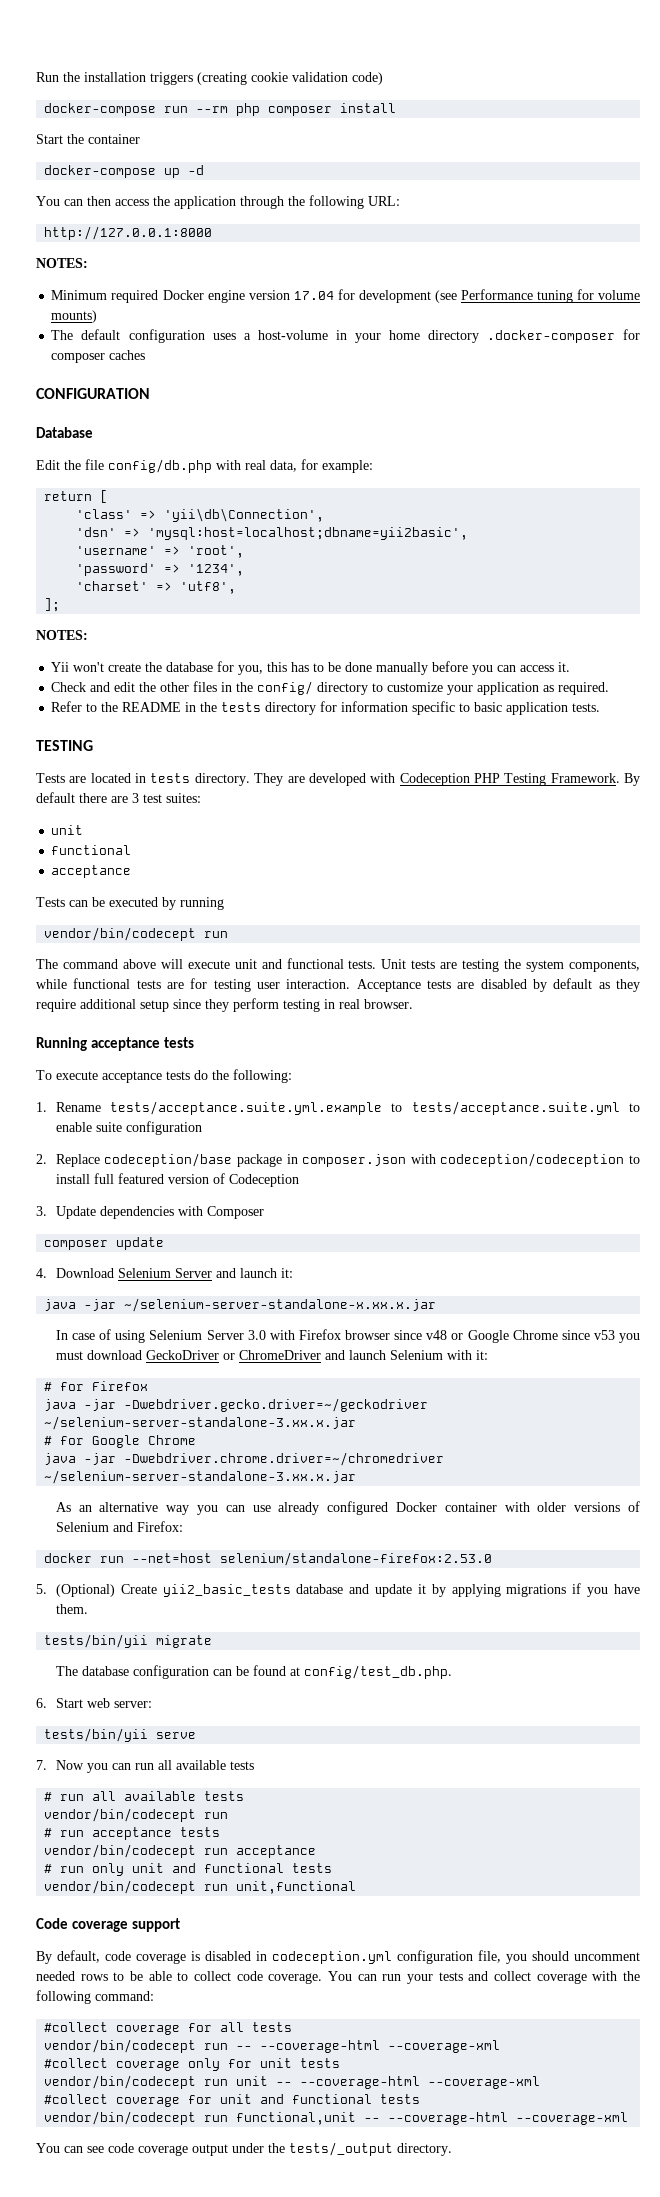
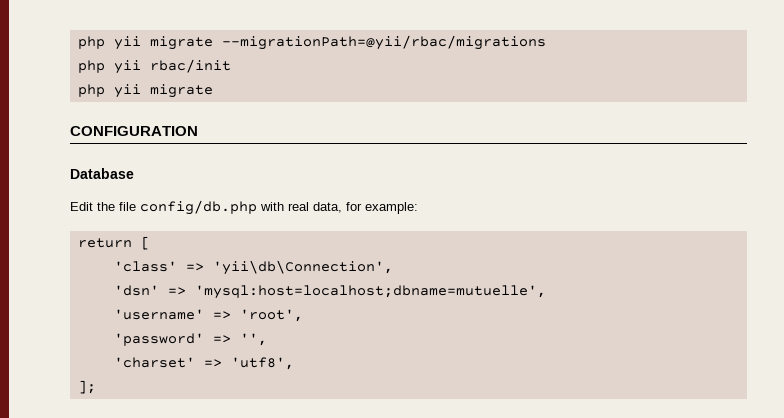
[36,72,383,85] [44,103,397,116] [36,134,140,144] [44,165,205,178] [36,195,400,209] [44,226,213,240] [36,258,88,268] [51,289,640,303] [51,310,98,323] [51,329,640,343] [51,350,146,363] Run the installation triggers (creating cookie validation code) // docker-compose run --rm php composer install // Start the container // docker-compose up -d // You can then access the application through the following URL: // http://127.0.0.1:8000 // NOTES: // Minimum required Docker engine version 17.04 for development (see Performance tuning for volume mounts) // The default configuration uses a host-volume in your home directory .docker-composer for composer caches -> [77,35,546,50] [77,59,231,74] [77,84,213,98] php yii migrate --migrationPath=@yii/rbac/migrations // php yii rbac/init // php yii migrate
[148,527,469,540] 'mysql:host=localhost;dbname=yii2basic', -> [194,285,546,299] 'mysql:host=localhost;dbname=mutuelle',
[188,564,245,576] '1234', -> [239,333,267,346] '',
[36,630,88,640] [51,661,571,675] [51,681,610,695] [51,701,601,715] [36,740,93,751] [36,773,640,786] [36,792,201,803] [51,825,84,835] [51,845,132,855] [51,865,132,878] [36,897,224,910] [44,927,229,941] [36,958,640,972] [36,978,640,992] [36,998,413,1012] [36,1037,194,1051] [36,1069,292,1083] [36,1101,641,1115] [55,1121,202,1135] [36,1153,640,1167] [55,1173,299,1187] [36,1206,264,1219] [44,1237,165,1250] [36,1268,293,1278] [44,1298,437,1312] [55,1329,640,1343] [55,1350,488,1360] [44,1381,149,1391] [44,1398,429,1412] [44,1416,357,1430] [44,1435,197,1448] [44,1452,445,1466] [44,1470,357,1484] [55,1501,641,1515] [55,1521,183,1532] [44,1552,493,1566] [36,1583,641,1597] [55,1604,88,1614] [44,1634,213,1648] [55,1665,452,1679] [36,1698,152,1708] [44,1728,197,1742] [36,1760,254,1773] [44,1791,245,1801] [44,1808,229,1822] [44,1827,221,1840] [44,1844,317,1858] [44,1863,333,1876] [44,1880,357,1894] [36,1918,180,1932] [36,1950,640,1964] [36,1971,640,1984] [36,1990,154,2004] [44,2022,293,2035] [44,2039,501,2053] [44,2058,341,2071] [44,2075,541,2089] [44,2094,421,2107] [44,2111,629,2125] [36,2142,452,2156] // NOTES: // Yii won't create the database for you, this has to be done manually before you can access it. // Check and edit the other files in the config/ directory to customize your application as required. // Refer to the README in the tests directory for information specific to basic application tests. // TESTING // Tests are located in tests directory. They are developed with Codeception PHP Testing Framework. By default there are 3 test suites: // unit // functional // acceptance // Tests can be executed by running // vendor/bin/codecept run // The command above will execute unit and functional tests. Unit tests are testing the system components, while functional tests are for testing user interaction. Acceptance tests are disabled by default as they require additional setup since they perform testing in real browser. // Running acceptance tests // To execute acceptance tests do the following: // 1. Rename tests/acceptance.suite.yml.example to tests/acceptance.suite.yml to enable suite configuration // 2. Replace codeception/base package in composer.json with codeception/codeception to install full featured version of Codeception // 3. Update dependencies with Composer // composer update // 4. Download Selenium Server and launch it: // java -jar ~/selenium-server-standalone-x.xx.x.jar // In case of using Selenium Server 3.0 with Firefox browser since v48 or Google Chrome since v53 you must download GeckoDriver or ChromeDriver and launch Selenium with it: // # for Firefox // java -jar -Dwebdriver.gecko.driver=~/geckodriver ~/selenium-server-standalone-3.xx.x.jar // # for Google Chrome // java -jar -Dwebdriver.chrome.driver=~/chromedriver ~/selenium-server-standalone-3.xx.x.jar // As an alternative way you can use already configured Docker container with older versions of Selenium and Firefox: // docker run --net=host selenium/standalone-firefox:2.53.0 // 5. (Optional) Create yii2_basic_tests database and update it by applying migrations if you have them. // tests/bin/yii migrate // The database configuration can be found at config/test_db.php. // 6. Start web server: // tests/bin/yii serve // 7. Now you can run all available tests // # run all available tests // vendor/bin/codecept run // # run acceptance tests // vendor/bin/codecept run acceptance // # run only unit and functional tests // vendor/bin/codecept run unit,functional // Code coverage support // By default, code coverage is disabled in codeception.yml configuration file, you should uncomment needed rows to be able to collect code coverage. You can run your tests and collect coverage with the following command: // #collect coverage for all tests // vendor/bin/codecept run -- --coverage-html --coverage-xml // #collect coverage only for unit tests // vendor/bin/codecept run unit -- --coverage-html --coverage-xml // #collect coverage for unit and functional tests // vendor/bin/codecept run functional,unit -- --coverage-html --coverage-xml // You can see code coverage output under the tests/_output directory. -> (96, 387) none

